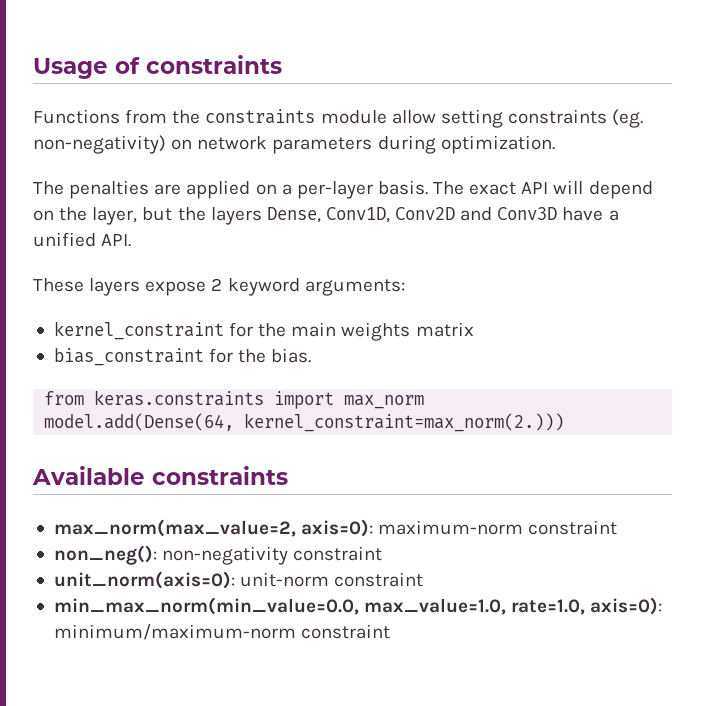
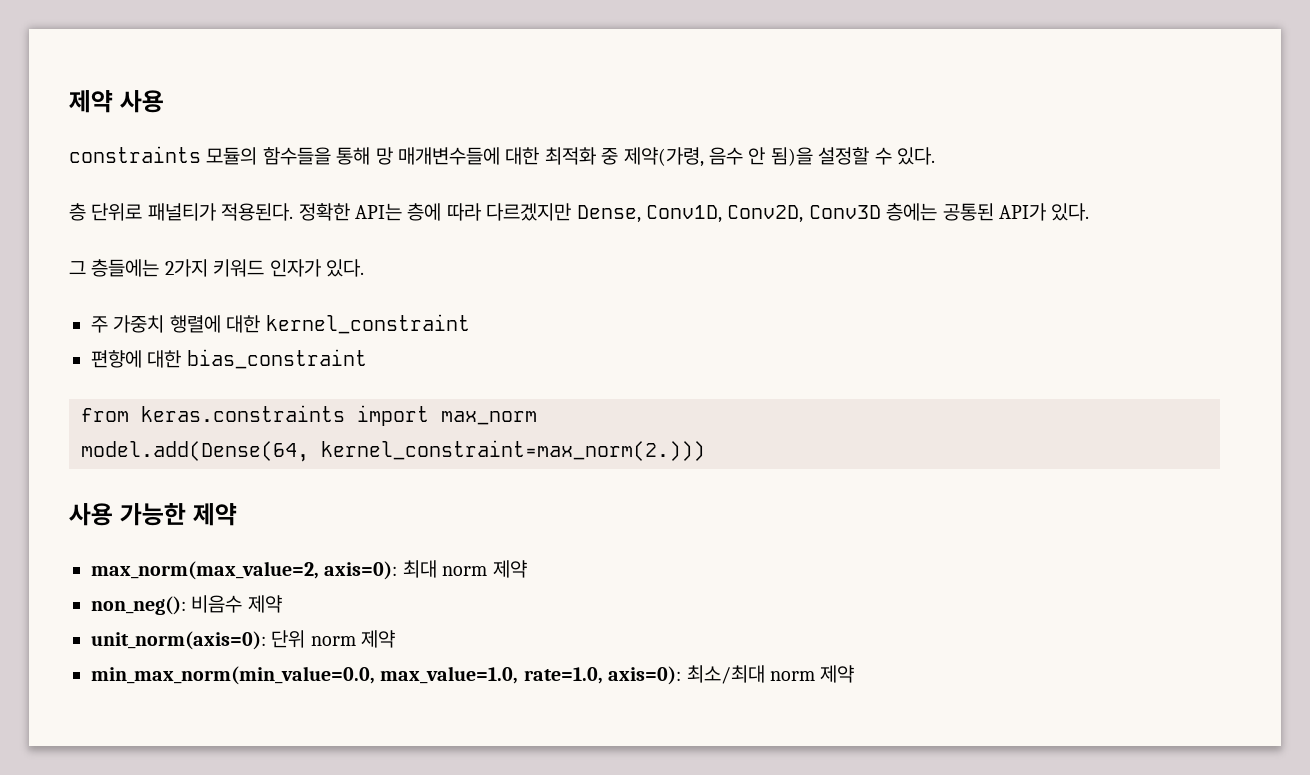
[33,55,282,79] [33,109,644,128] [33,135,555,154] [33,180,653,199] [33,207,619,225] [33,232,132,247] [33,278,405,296] [53,321,474,341] [53,348,312,366] Usage of constraints // Functions from the constraints module allow setting constraints (eg. non-negativity) on network parameters during optimization. // The penalties are applied on a per-layer basis. The exact API will depend on the layer, but the layers Dense, Conv1D, Conv2D and Conv3D have a unified API. // These layers expose 2 keyword arguments: // kernel_constraint for the main weights matrix // bias_constraint for the bias. -> [69,90,164,113] [69,146,935,167] [69,203,1090,223] [69,259,364,277] [91,314,470,334] [91,349,367,369] 제약 사용 // constraints 모듈의 함수들을 통해 망 매개변수들에 대한 최적화 중 제약(가령, 음수 안 됨)을 설정할 수 있다. // 층 단위로 패널티가 적용된다. 정확한 API는 층에 따라 다르겠지만 Dense, Conv1D, Conv2D, Conv3D 층에는 공통된 API가 있다. // 그 층들에는 2가지 키워드 인자가 있다. // 주 가중치 행렬에 대한 kernel_constraint // 편향에 대한 bias_constraint
[32,466,288,485] Available constraints -> [69,503,237,526] 사용 가능한 제약
[378,520,618,535] maximum-norm constraint -> [402,560,527,578] 최대 norm 제약
[162,546,383,565] non-negativity constraint -> [191,595,282,613] 비음수 제약
[240,572,424,587] unit-norm constraint -> [271,630,396,648] 단위 norm 제약
[53,624,391,640] minimum/maximum-norm constraint -> [686,665,855,684] 최소/최대 norm 제약

